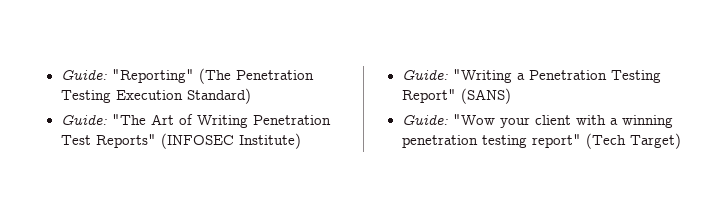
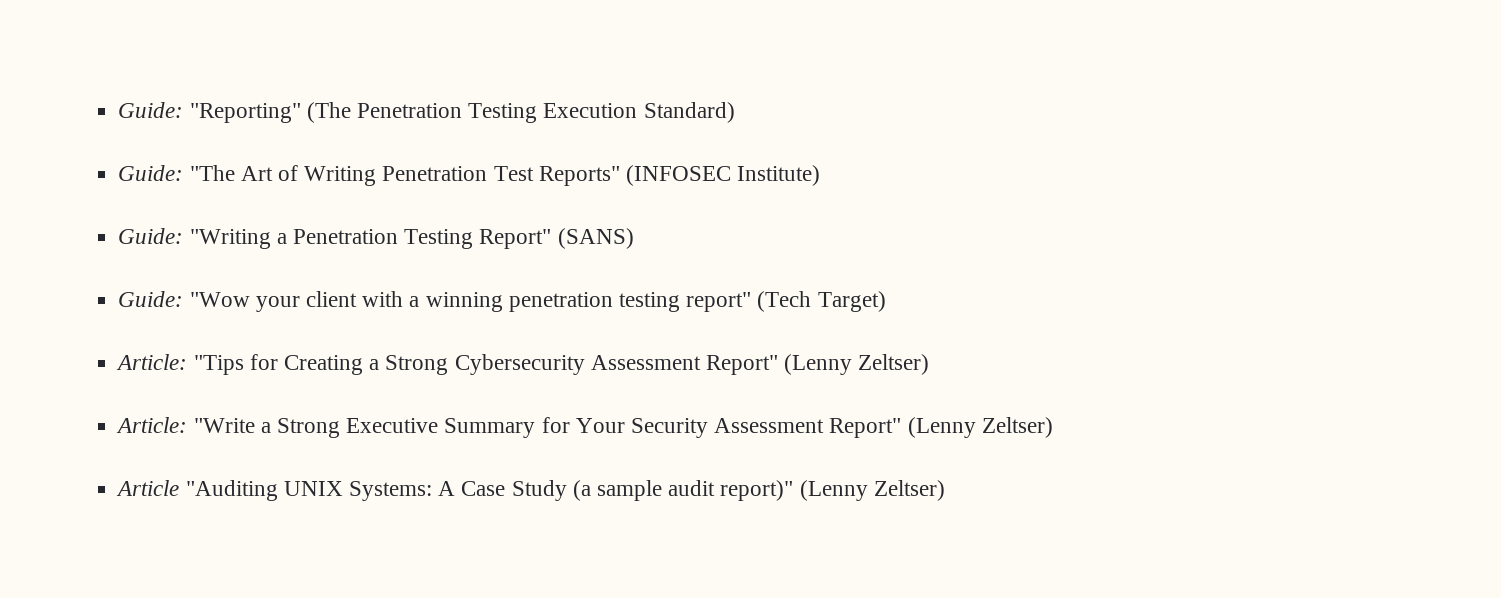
(681, 141) none -> [116,354,930,375] [116,417,1053,438] [116,480,945,501] // Article: "Tips for Creating a Strong Cybersecurity Assessment Report" (Lenny Zeltser) // Article: "Write a Strong Executive Summary for Your Security Assessment Report" (Lenny Zeltser) // Article "Auditing UNIX Systems: A Case Study (a sample audit report)" (Lenny Zeltser)

